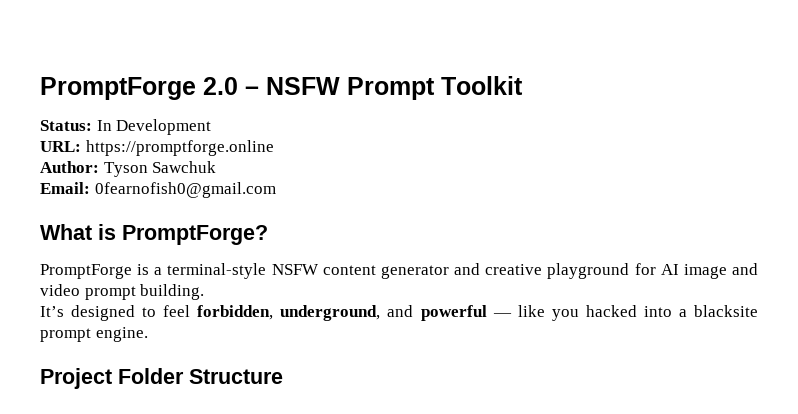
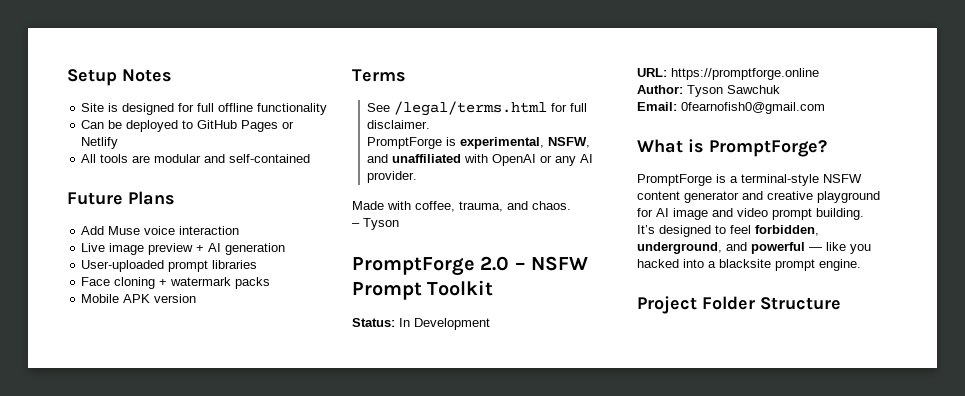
(40, 88) none -> [67,69,172,86] [81,103,328,115] [81,120,295,132] [81,137,119,149] [81,154,311,163] [67,191,175,205] [81,226,240,235] [81,243,286,255] [81,260,258,272] [81,277,271,289] [81,294,197,303] [352,69,406,82] [366,101,587,116] [366,120,430,129] [366,137,590,149] [366,154,593,166] [366,171,417,183] [352,201,571,212] [352,218,399,230] Setup Notes // Site is designed for full offline functionality // Can be deployed to GitHub Pages or Netlify // All tools are modular and self-contained // Future Plans // Add Muse voice interaction // Live image preview + AI generation // User-uploaded prompt libraries // Face cloning + watermark packs // Mobile APK version // Terms // See /legal/terms.html for full disclaimer. // PromptForge is experimental, NSFW, and unaffiliated with OpenAI or any AI provider. // Made with coffee, trauma, and chaos. // – Tyson //

